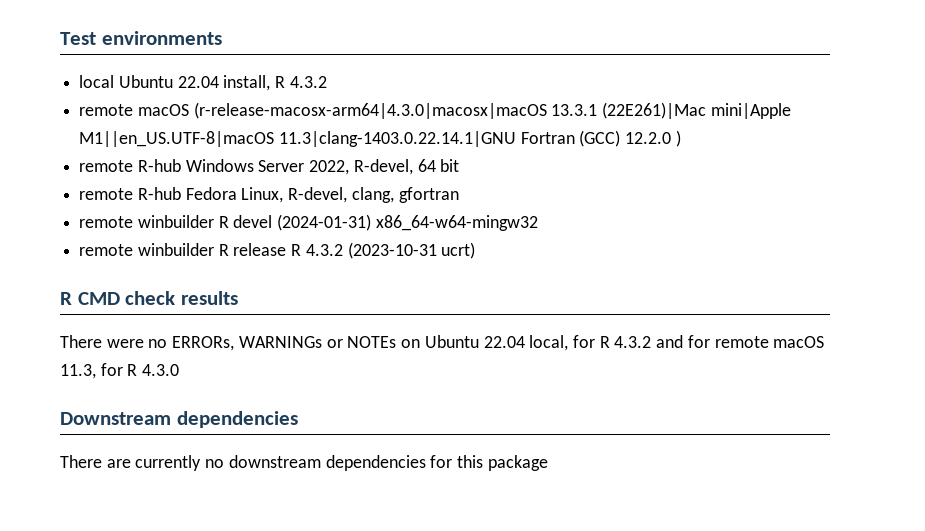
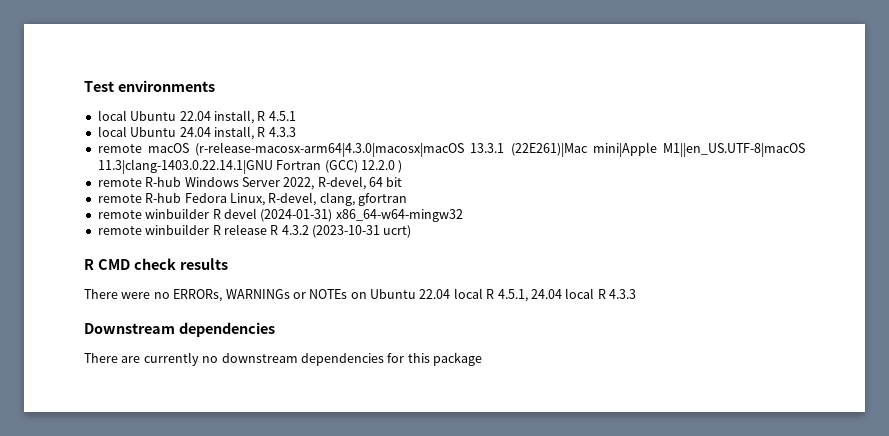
[289,76,327,88] 4.3.2 -> [268,111,296,121] [97,126,296,140] 4.5.1 // local Ubuntu 24.04 install, R 4.3.3
[529,335,825,351] [60,363,180,379] local, for R 4.3.2 and for remote macOS 11.3, for R 4.3.0 -> [453,288,636,302] local R 4.5.1, 24.04 local R 4.3.3

